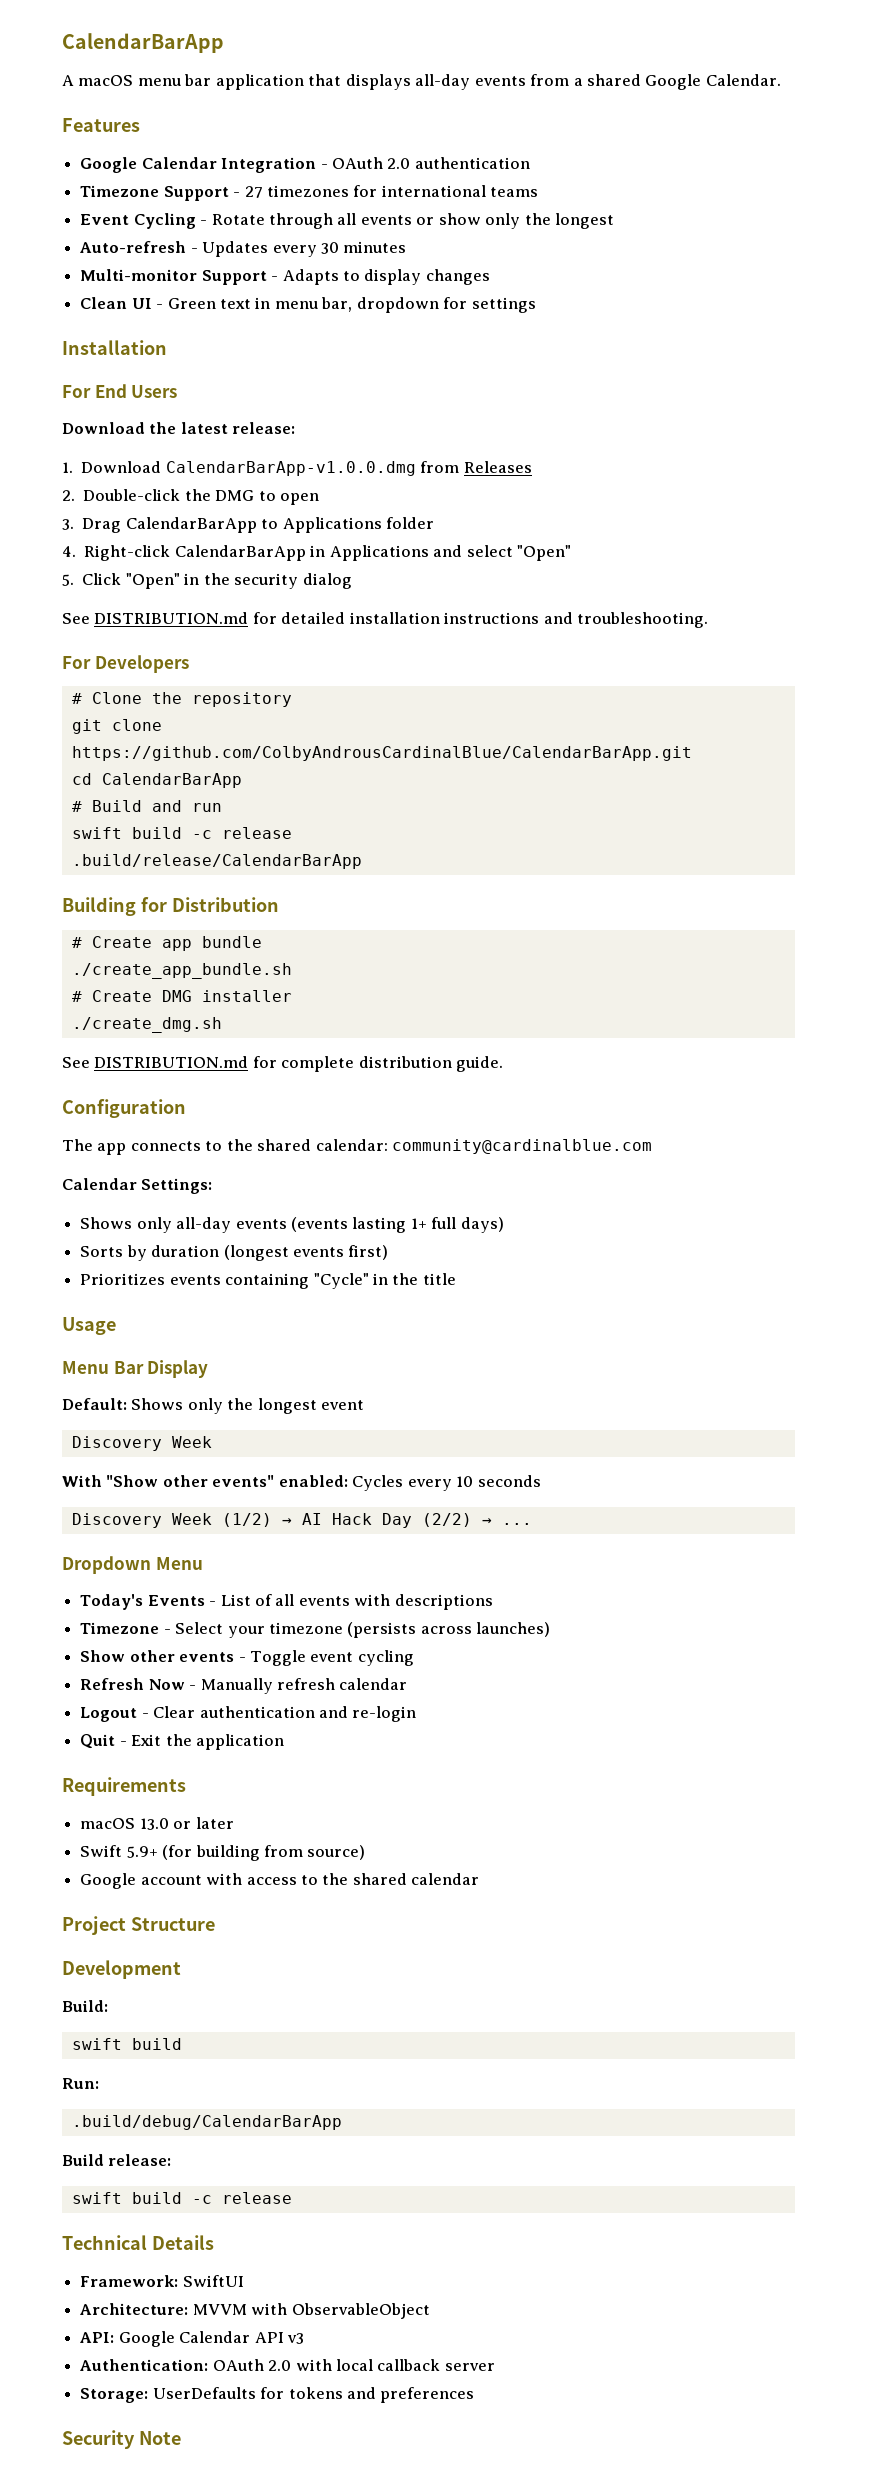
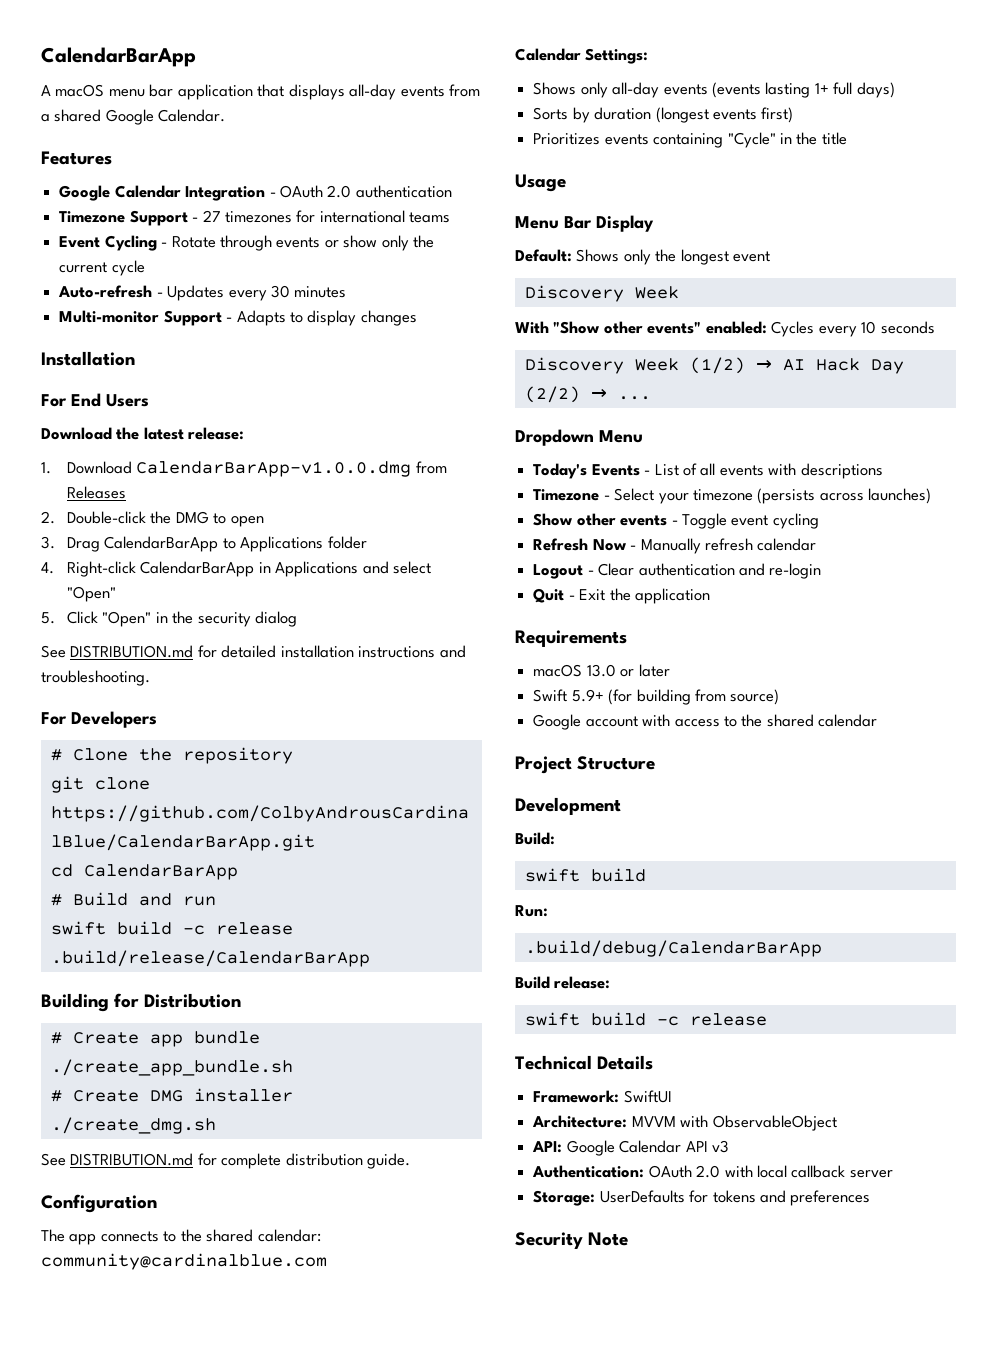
[337,213,357,225] all -> (272, 243) none
[555,213,615,229] longest -> [59,260,145,276] current cycle
[80,297,536,313] // Clean UI - Green text in menu bar, dropdown for settings -> (417, 318) none

